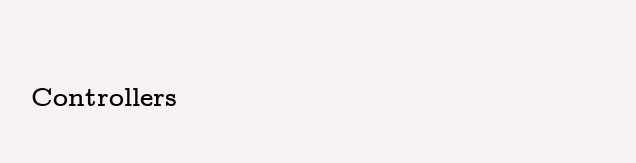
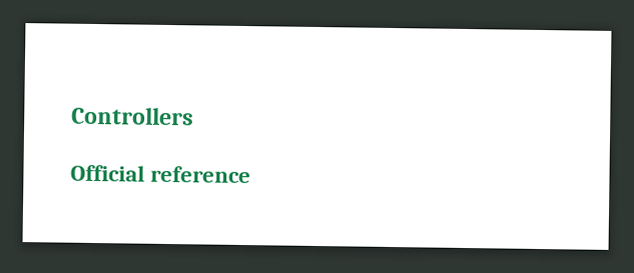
(177, 97) none -> [70,164,252,184] // Official reference

